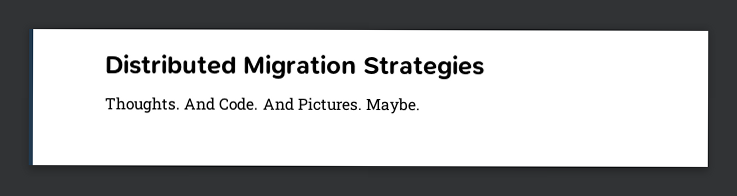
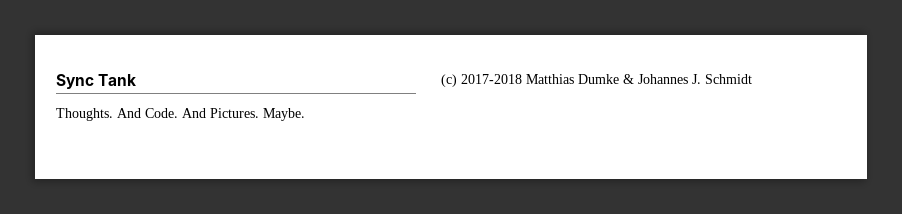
[105,54,485,80] Distributed Migration Strategies -> [56,74,137,89] Sync Tank
(420, 106) none -> [441,74,752,87] // (c) 2017-2018 Matthias Dumke & Johannes J. Schmidt

